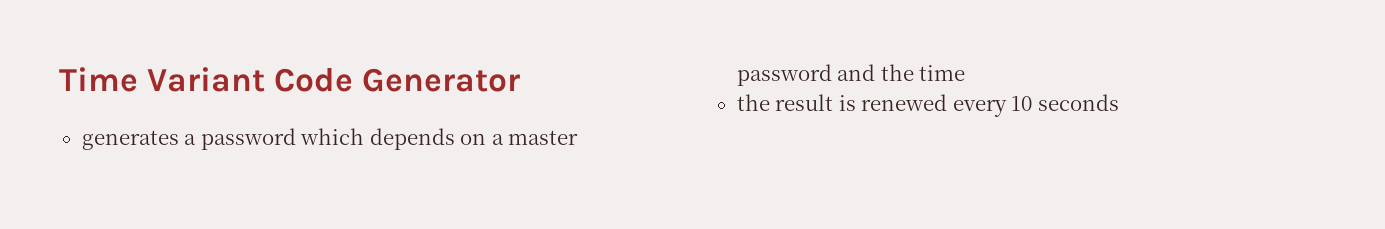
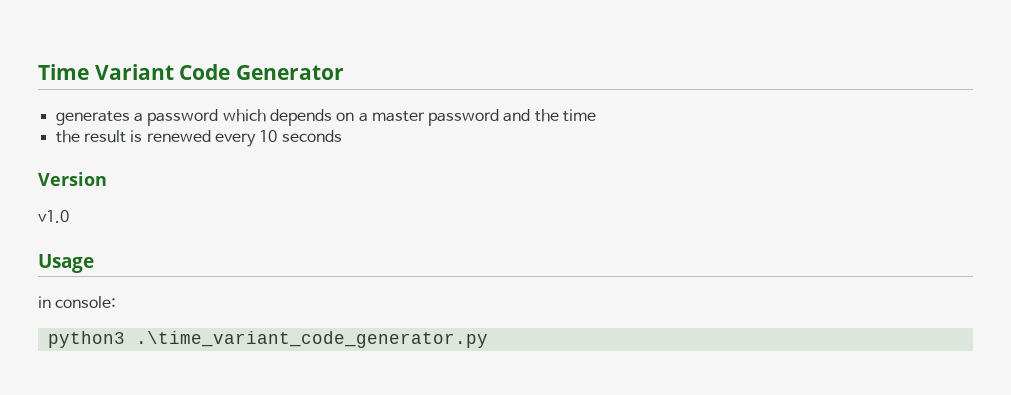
(1119, 102) none -> [38,172,107,186] [38,210,69,223] [38,254,94,273] [38,296,117,308] [47,331,488,348] // Version // v1.0 // Usage // in console: // python3 .\time_variant_code_generator.py

